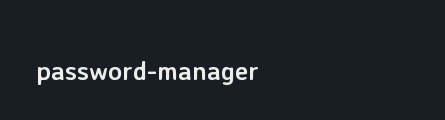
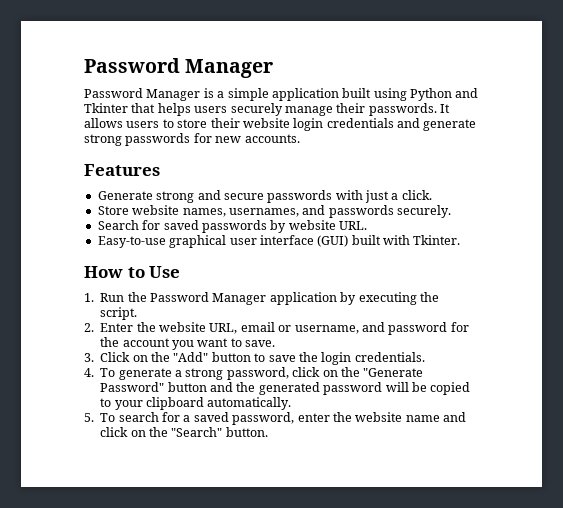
[36,61,259,85] password-manager -> [84,58,274,78] [84,88,479,101] [84,103,450,116] [84,118,477,131] [84,133,300,146] [84,164,160,176] [97,190,432,203] [97,205,451,218] [97,220,367,233] [97,235,461,248] [84,266,181,278] [84,292,439,305] [100,307,138,320] [84,322,469,335] [100,337,276,350] [84,352,425,365] [84,367,424,380] [100,382,471,395] [100,397,292,410] [84,412,466,425] [100,427,268,437] Password Manager // Password Manager is a simple application built using Python and Tkinter that helps users securely manage their passwords. It allows users to store their website login credentials and generate strong passwords for new accounts. // Features // Generate strong and secure passwords with just a click. // Store website names, usernames, and passwords securely. // Search for saved passwords by website URL. // Easy-to-use graphical user interface (GUI) built with Tkinter. // How to Use // 1. Run the Password Manager application by executing the script. // 2. Enter the website URL, email or username, and password for the account you want to save. // 3. Click on the "Add" button to save the login credentials. // 4. To generate a strong password, click on the "Generate Password" button and the generated password will be copied to your clipboard automatically. // 5. To search for a saved password, enter the website name and click on the "Search" button.

